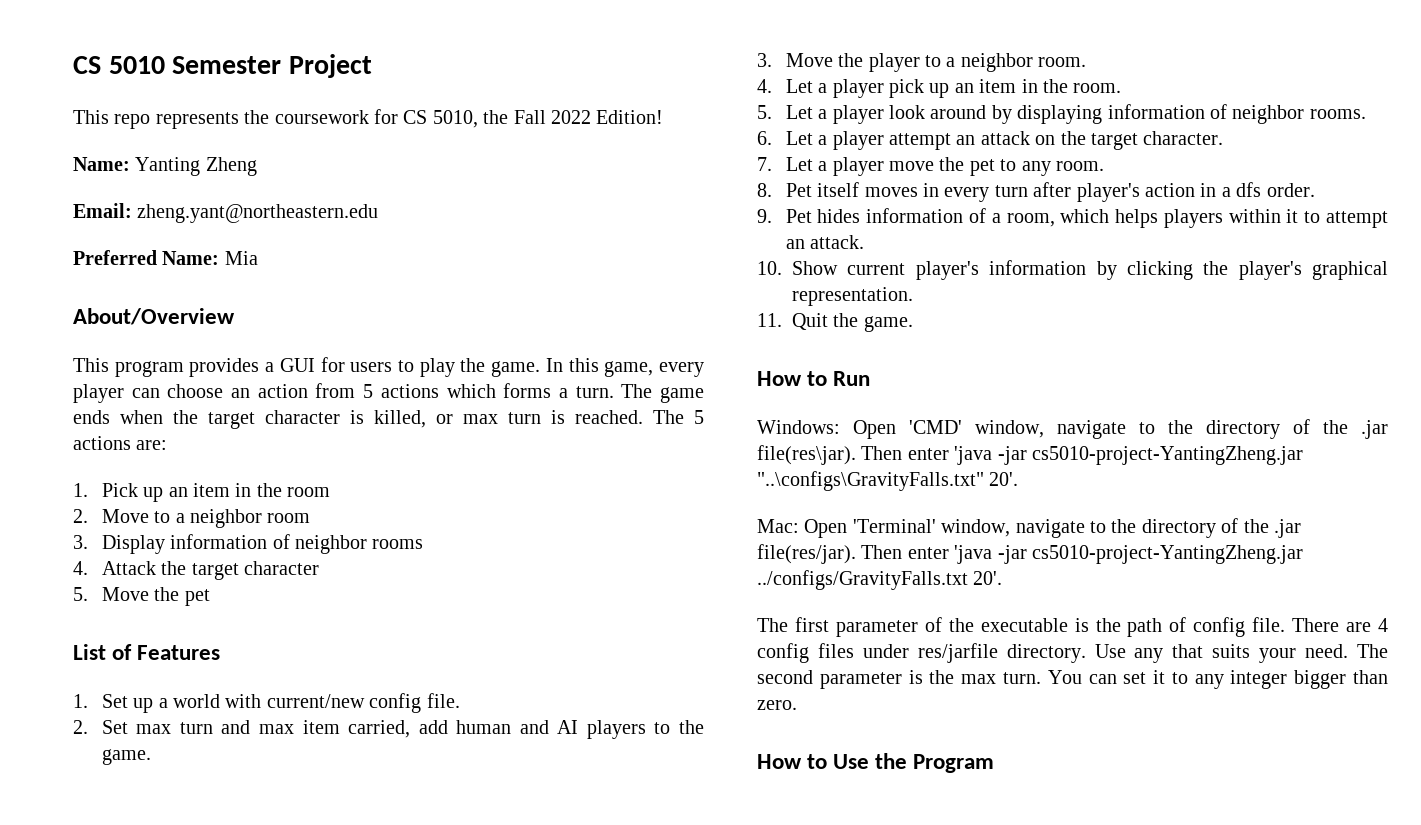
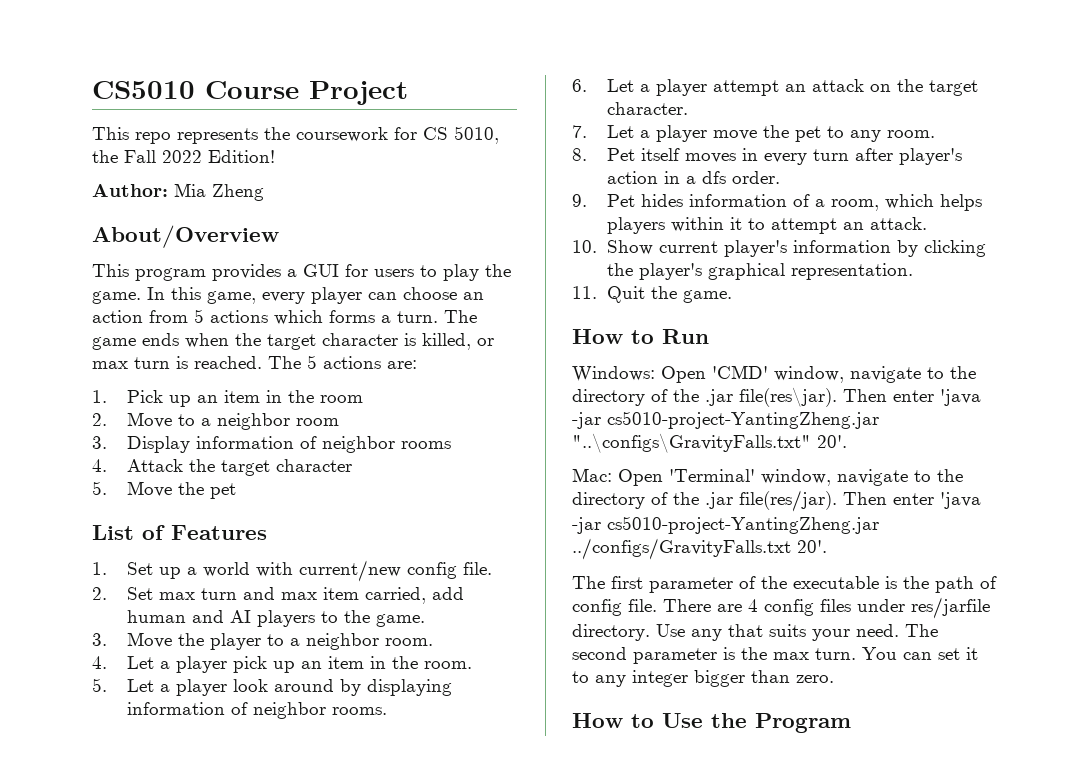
[73,56,282,74] CS 5010 Semester -> [92,81,299,99] CS5010 Course
[73,157,201,176] Name: Yanting -> [92,183,206,197] Author: Mia
[73,203,379,223] [73,250,258,265] // Email: zheng.yant@northeastern.edu // Preferred Name: Mia -> (264, 192) none

